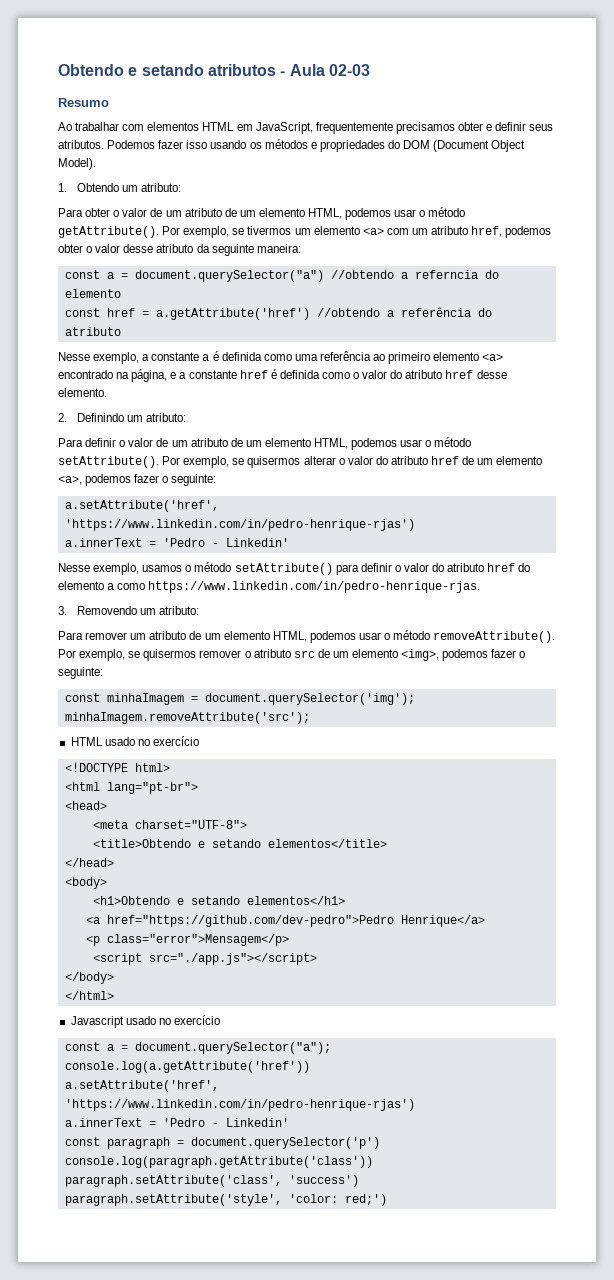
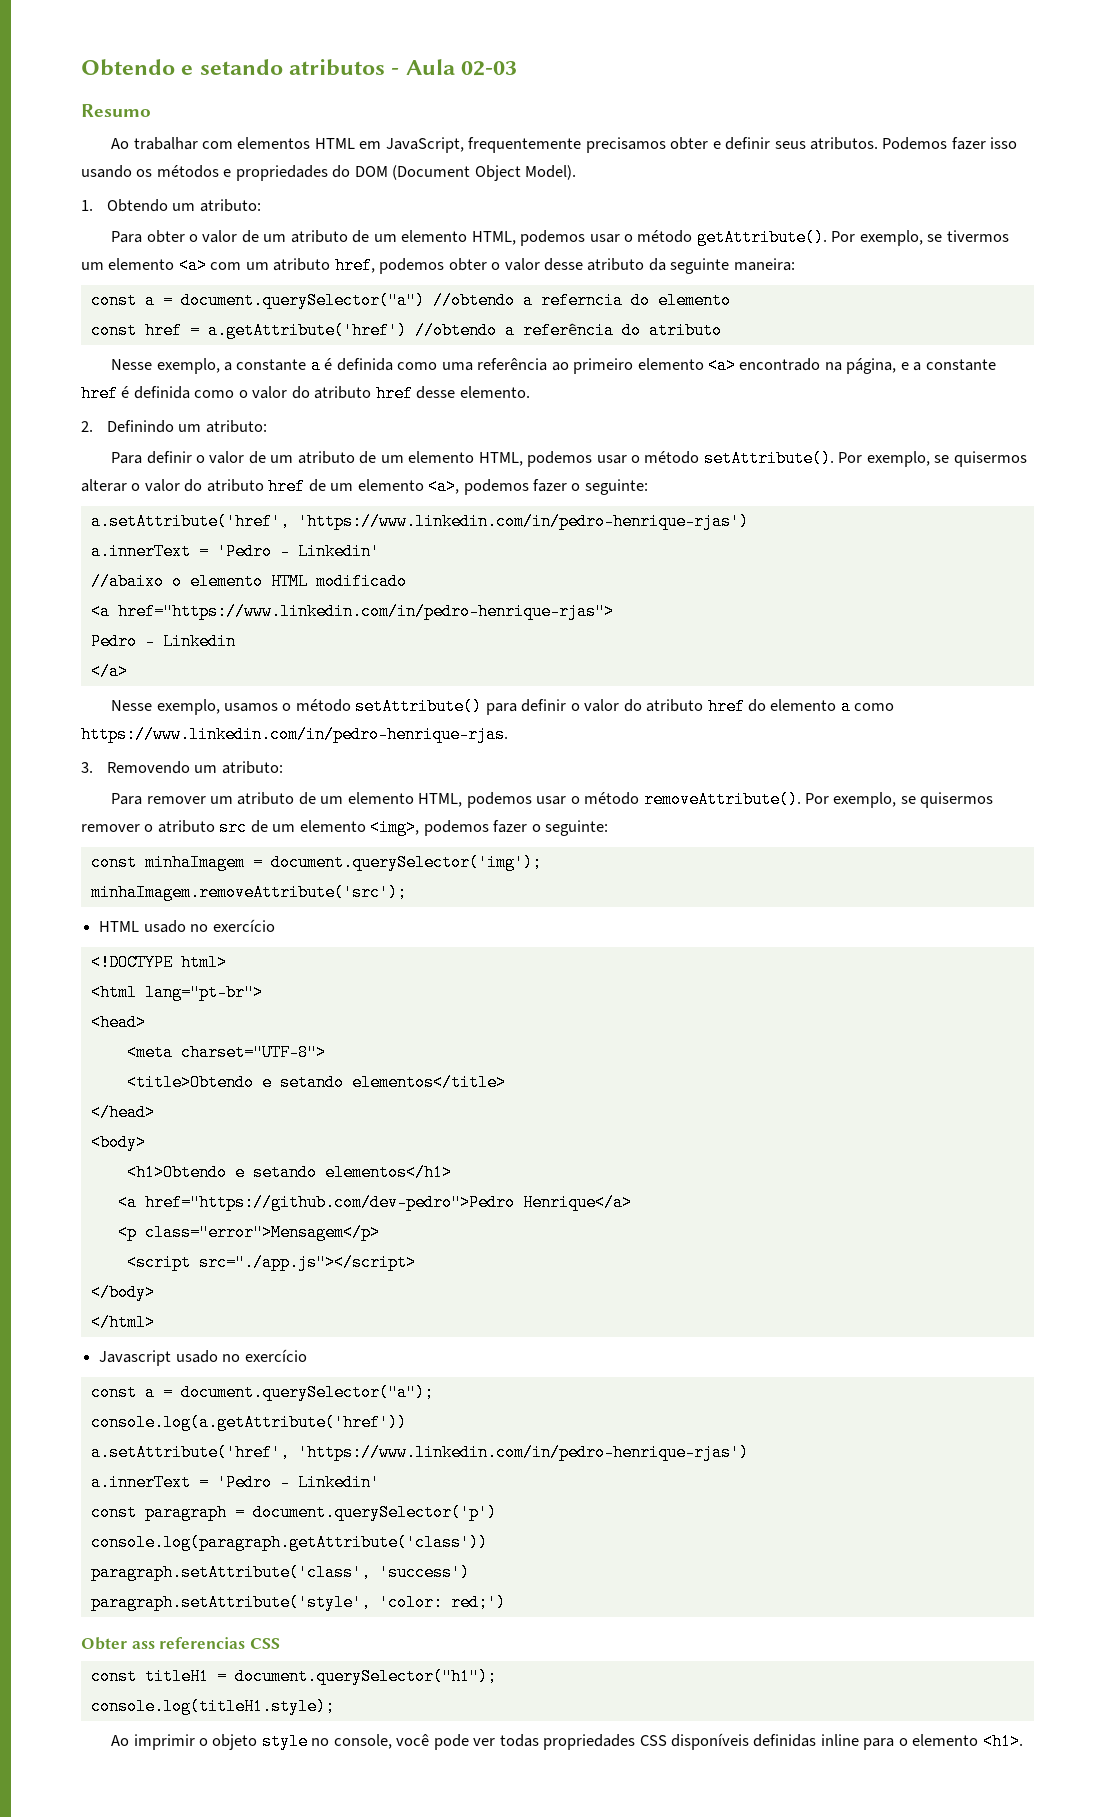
(289, 542) none -> [90,573,407,590] [90,603,614,620] [90,633,236,650] [90,663,128,680] // //abaixo o elemento HTML modificado // <a href="https://www.linkedin.com/in/pedro-henrique-rjas"> // Pedro - Linkedin // </a>
(387, 1200) none -> [81,1637,280,1650] [90,1668,497,1685] [90,1698,335,1715] [111,1733,1023,1750] // Obter ass referencias CSS // const titleH1 = document.querySelector("h1"); // console.log(titleH1.style); // Ao imprimir o objeto style no console, você pode ver todas propriedades CSS disponíveis definidas inline para o elemento <h1>.

